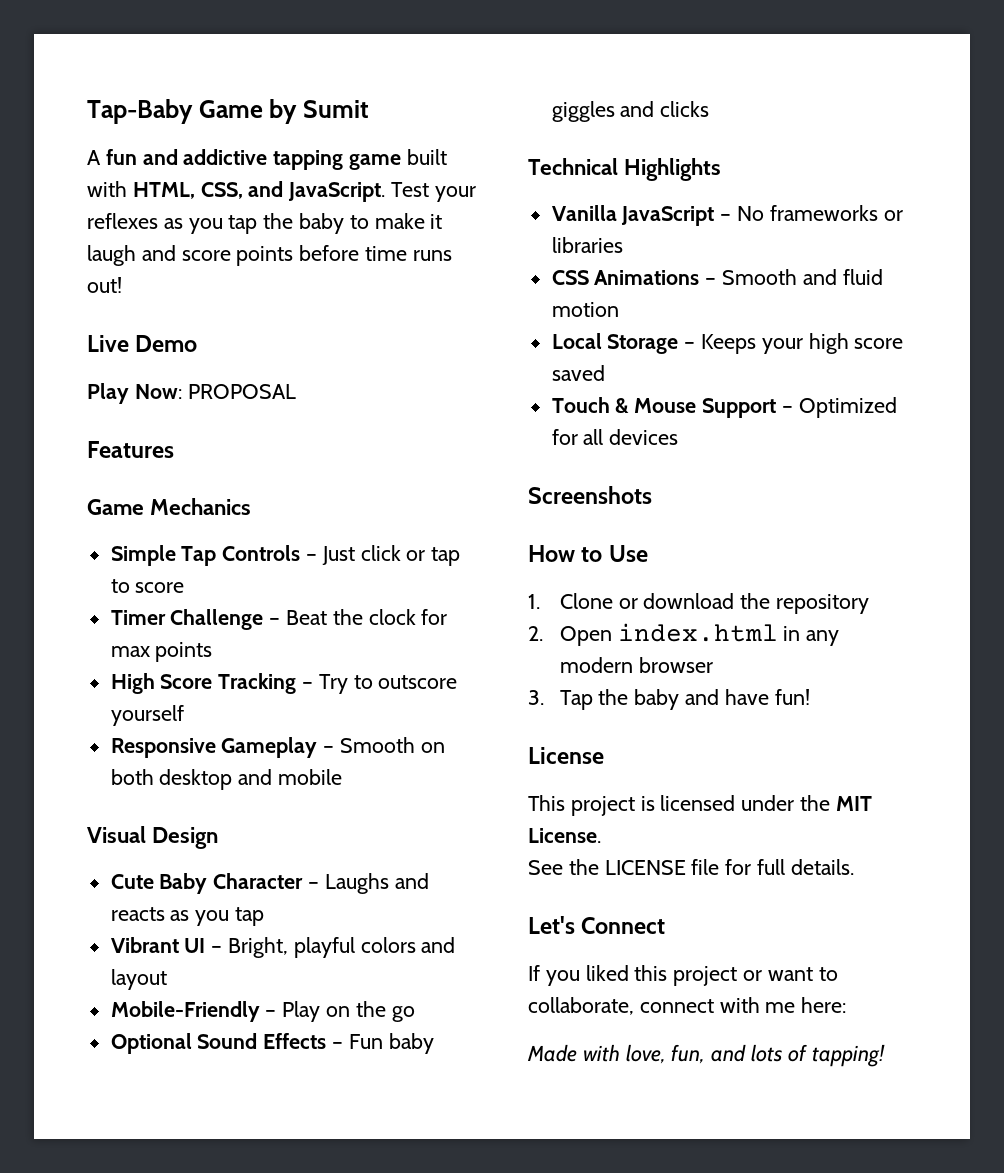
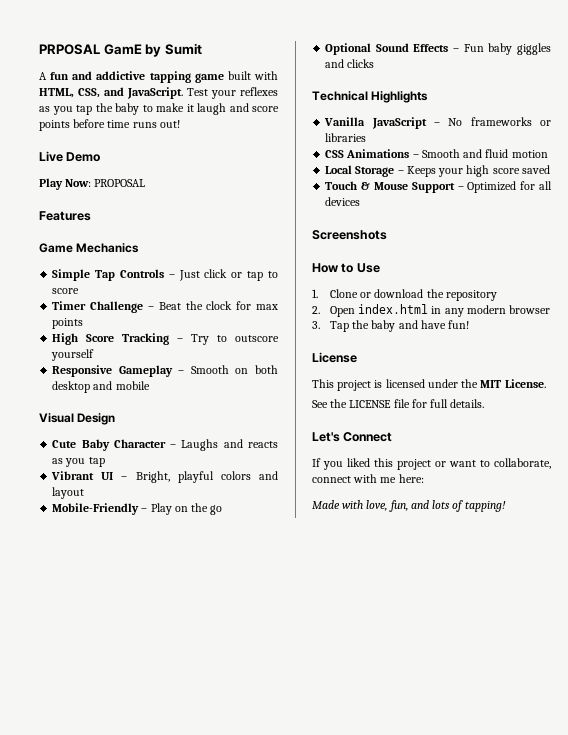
[87,99,263,124] Tap-Baby Game -> [39,44,142,55] PRPOSAL GamE

